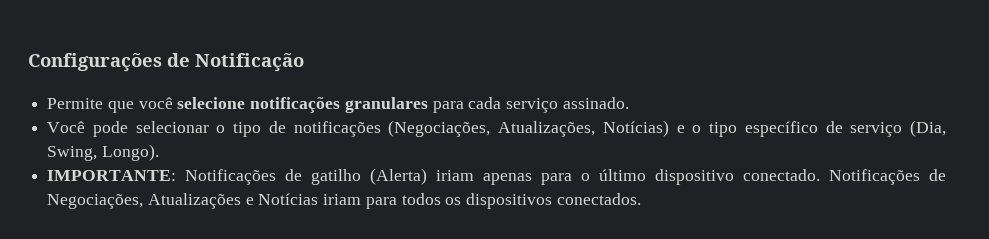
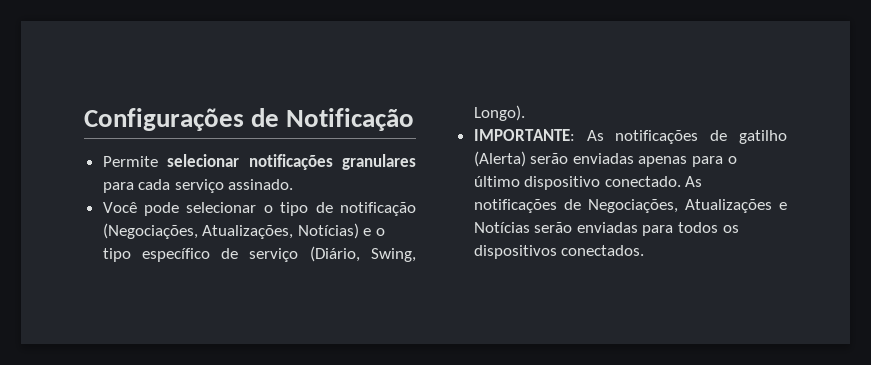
[107,97,246,113] que você selecione -> [167,154,240,167] selecionar
[293,121,381,137] notificações -> [340,202,416,216] notificação
[910,120,946,137] (Dia, -> [309,246,360,262] (Diário,
[185,169,277,185] Notificações -> [586,130,699,144] As notificações
[436,170,475,181] iriam -> [530,153,634,164] serão enviadas
[829,169,921,185] Notificações -> [685,176,703,187] [473,199,557,213] As notificações
[323,194,362,205] iriam -> [534,222,638,233] serão enviadas

